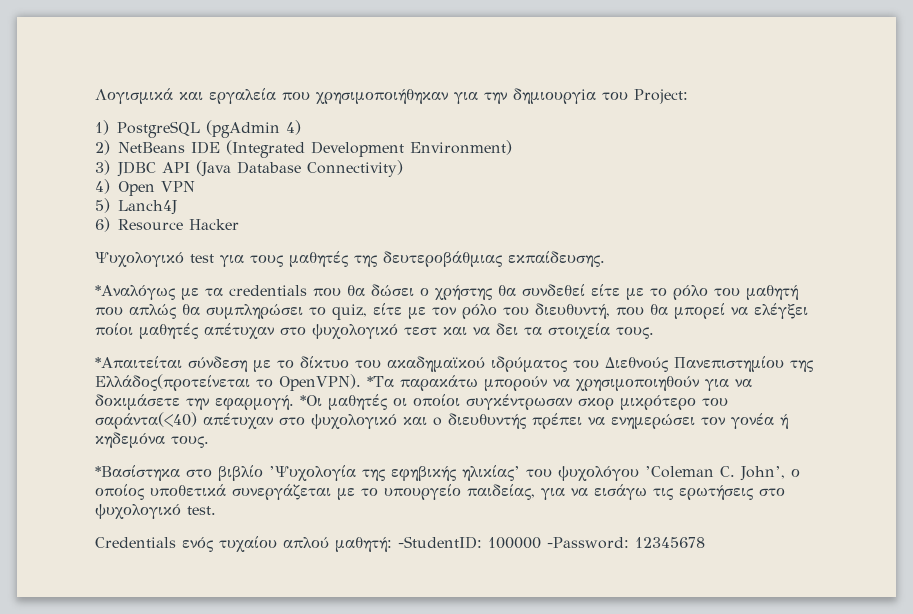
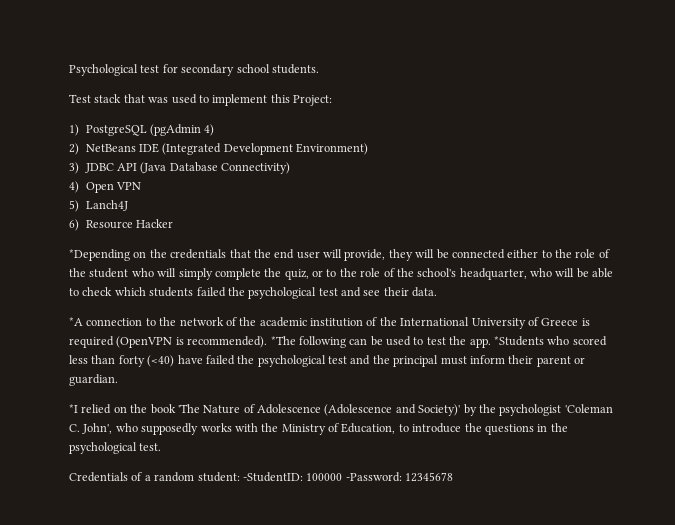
[95,88,628,104] Λογισμικά και εργαλεία που χρησιμοποιήθηκαν για την δημιουργiα του -> [69,64,319,76] [69,94,290,106] Psychological test for secondary school students. // Test stack that was used to implement this
[95,251,605,267] [95,284,798,300] [95,303,808,320] [95,323,654,339] [95,356,813,372] [95,374,752,391] [95,394,728,410] [95,412,788,429] [95,432,209,448] [95,465,800,481] [95,484,785,500] [95,504,216,519] [95,536,392,552] Ψυχολογικό test για τους μαθητές της δευτεροβάθμιας εκπαίδευσης. // *Αναλόγως με τα credentials που θα δώσει ο χρήστης θα συνδεθεί είτε με το ρόλο του μαθητή που απλώς θα συμπληρώσει το quiz, είτε με τον ρόλο του διευθυντή, που θα μπορεί να ελέγξει ποίοι μαθητές απέτυχαν στο ψυχολογικό τεστ και να δει τα στοιχεία τους. // *Απαιτείται σύνδεση με το δίκτυο του ακαδημαϊκού ιδρύματος του Διεθνούς Πανεπιστημίου της Ελλάδος(προτείνεται το OpenVPN). *Τα παρακάτω μπορούν να χρησιμοποιηθούν για να δοκιμάσετε την εφαρμογή. *Οι μαθητές οι οποίοι συγκέντρωσαν σκορ μικρότερο του σαράντα(<40) απέτυχαν στο ψυχολογικό και o διευθυντής πρέπει να ενημερώσει τον γονέα ή κηδεμόνα τους. // *Βασίστηκα στο βιβλίο ’Ψυχολογία της εφηβικής ηλικίας’ του ψυχολόγου ’Coleman C. John’, ο οποίος υποθετικά συνεργάζεται με το υπουργείο παιδείας, για να εισάγω τις ερωτήσεις στο ψυχολογικό test. // Credentials ενός τυχαίου απλού μαθητή: -> [69,249,610,261] [69,268,614,280] [69,287,438,299] [69,317,590,329] [69,336,607,348] [69,355,585,367] [69,374,118,386] [69,404,613,416] [69,423,568,435] [69,442,162,454] [69,472,240,482] *Depending on the credentials that the end user will provide, they will be connected either to the role of the student who will simply complete the quiz, or to the role of the school's headquarter, who will be able to check which students failed the psychological test and see their data. // *A connection to the network of the academic institution of the International University of Greece is required (OpenVPN is recommended). *The following can be used to test the app. *Students who scored less than forty (<40) have failed the psychological test and the principal must inform their parent or guardian. // *I relied on the book 'The Nature of Adolescence (Adolescence and Society)' by the psychologist 'Coleman C. John', who supposedly works with the Ministry of Education, to introduce the questions in the psychological test. // Credentials of a random student:

